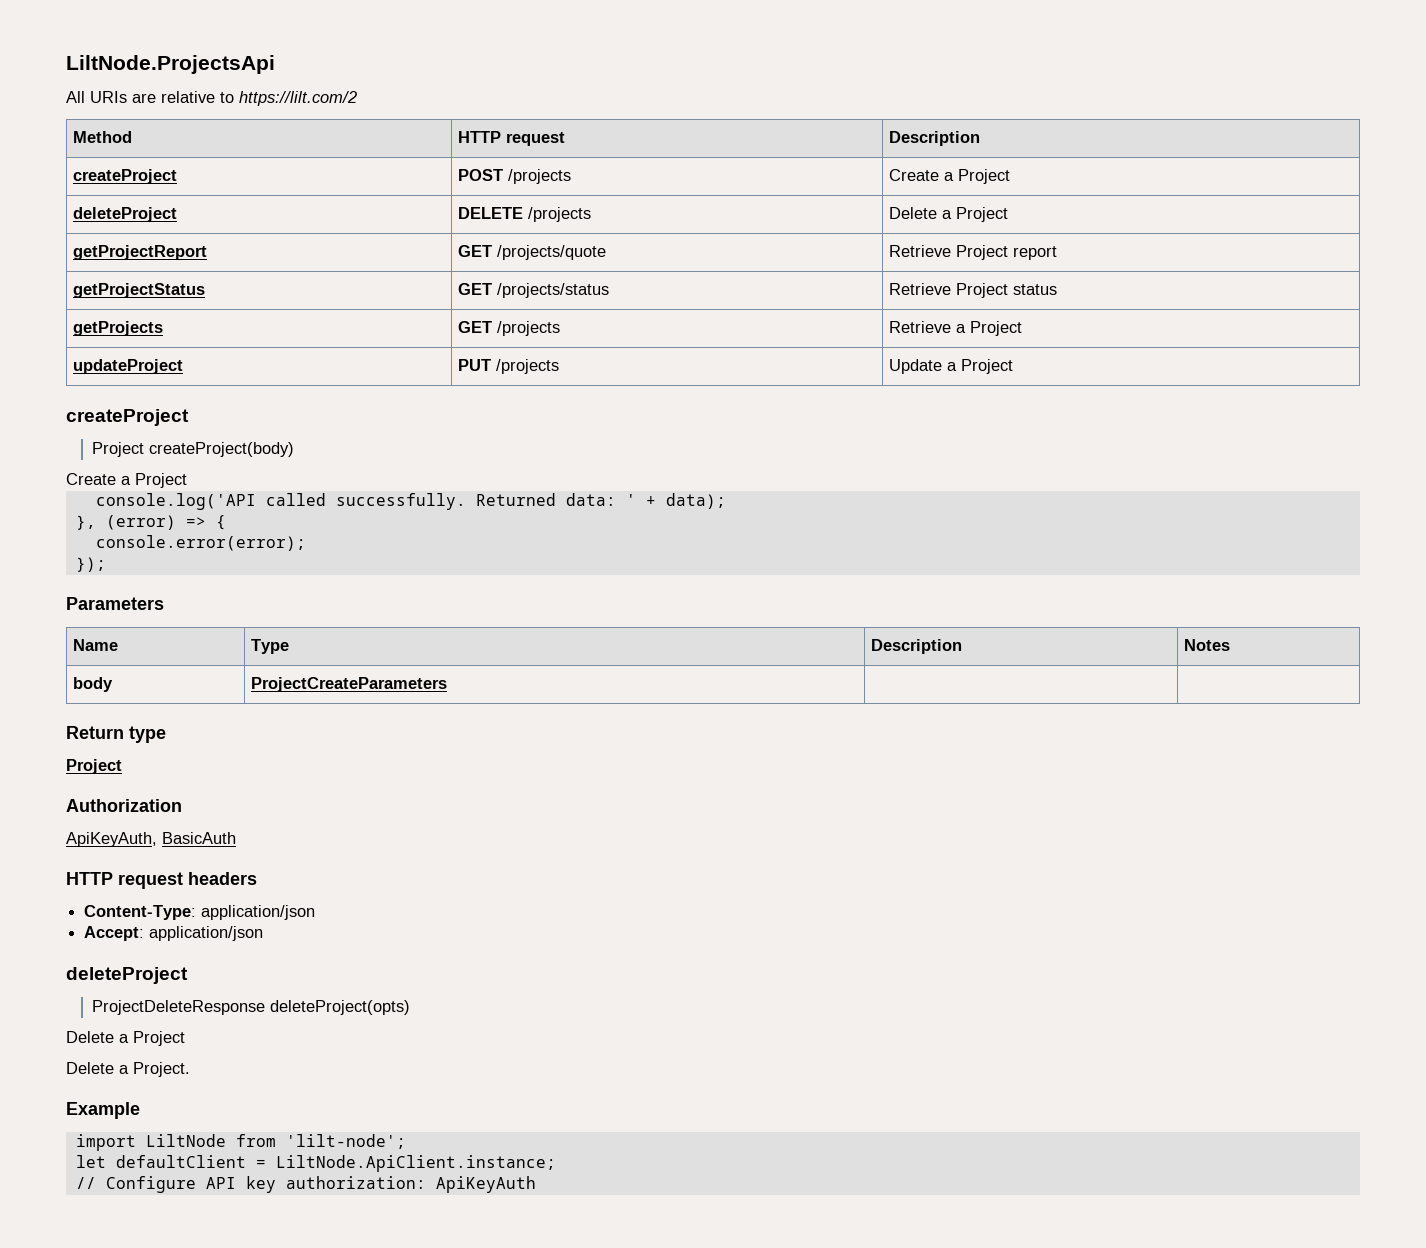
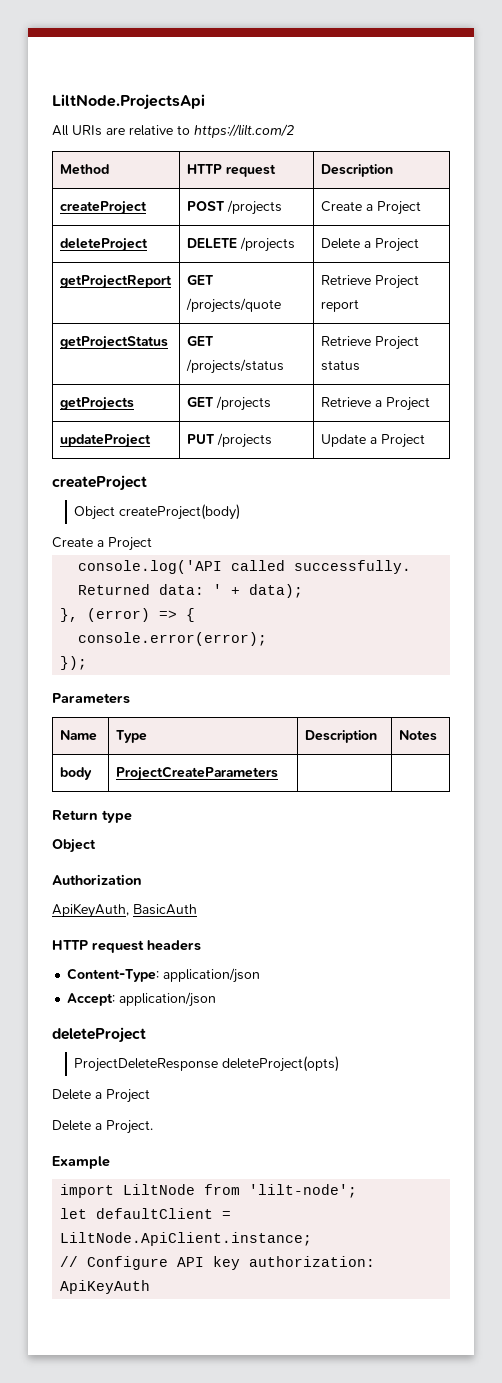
[92,442,145,457] Project -> [74,506,116,520] Object
[66,759,122,774] Project -> [52,839,96,853] Object

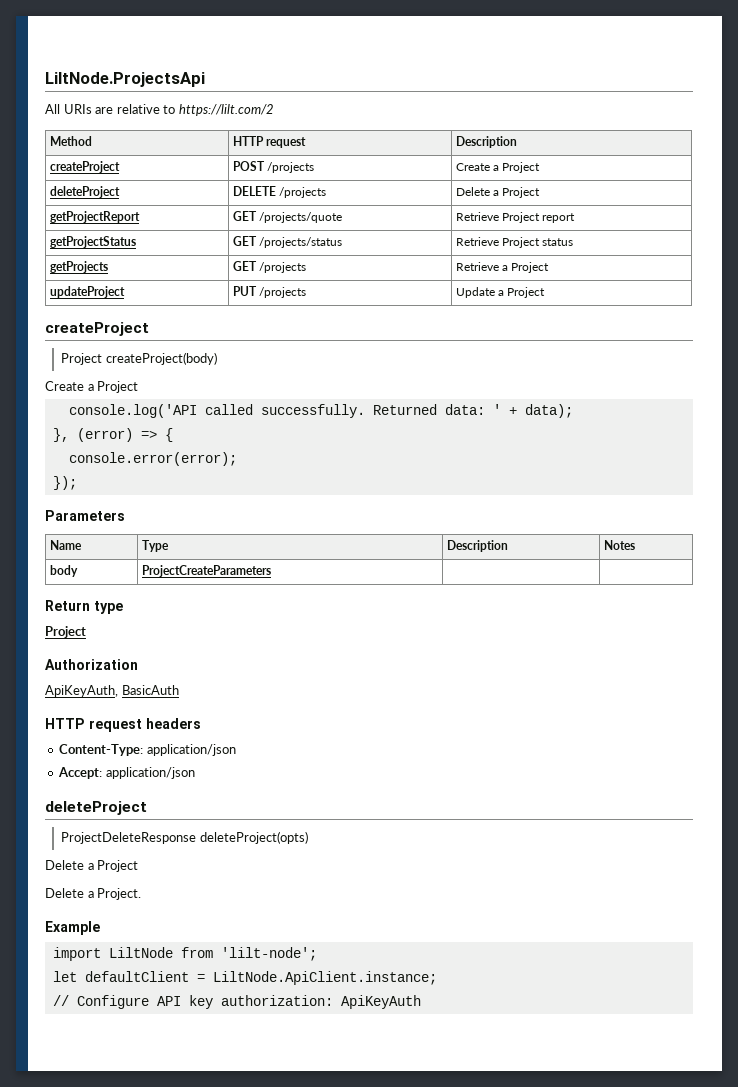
[74,506,116,520] Object -> [61,353,103,365] Project
[52,839,96,853] Object -> [45,626,86,638] Project

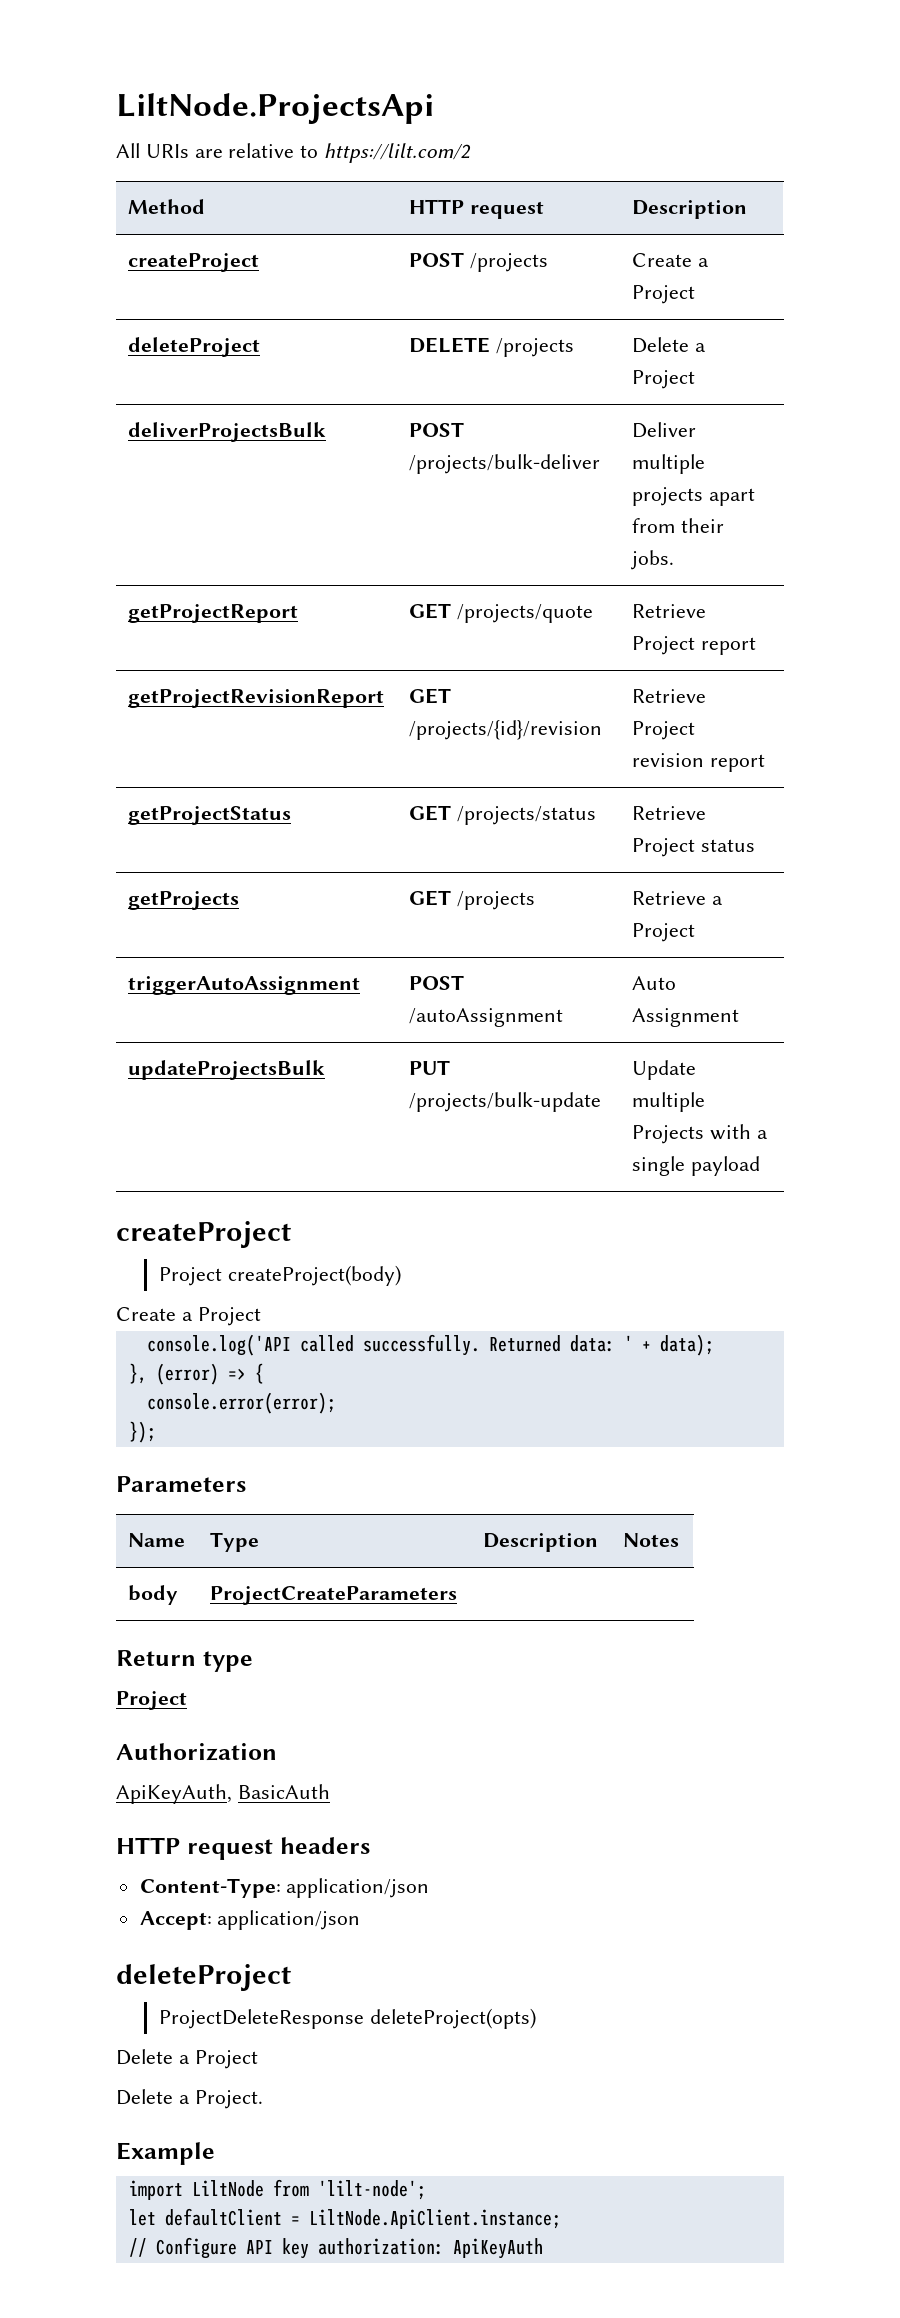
(541, 192) none -> [128,422,327,442] [409,422,465,437] [409,454,601,474] [632,422,697,438] [632,454,706,474] [632,487,756,506] [632,518,725,533] [631,550,675,570] // deliverProjectsBulk | POST /projects/bulk-deliver | Deliver multiple projects apart from their jobs.
(576, 218) none -> [128,689,385,708] [409,688,452,704] [409,720,603,740] [632,689,707,703] [632,721,696,740] [632,753,766,772] // getProjectRevisionReport | GET /projects/{id}/revision | Retrieve Project revision report
[50,286,126,298] updateProject -> [128,976,361,995] [409,975,465,990] [409,1008,564,1027] [632,976,677,990] [632,1008,740,1027] [128,1060,326,1080] triggerAutoAssignment | POST /autoAssignment | Auto Assignment // updateProjectsBulk
[259,287,307,298] /projects -> [409,1092,602,1112] /projects/bulk-update
[498,287,546,298] a Project -> [632,1092,706,1112] [632,1124,768,1144] [632,1156,761,1176] multiple Projects with a single payload

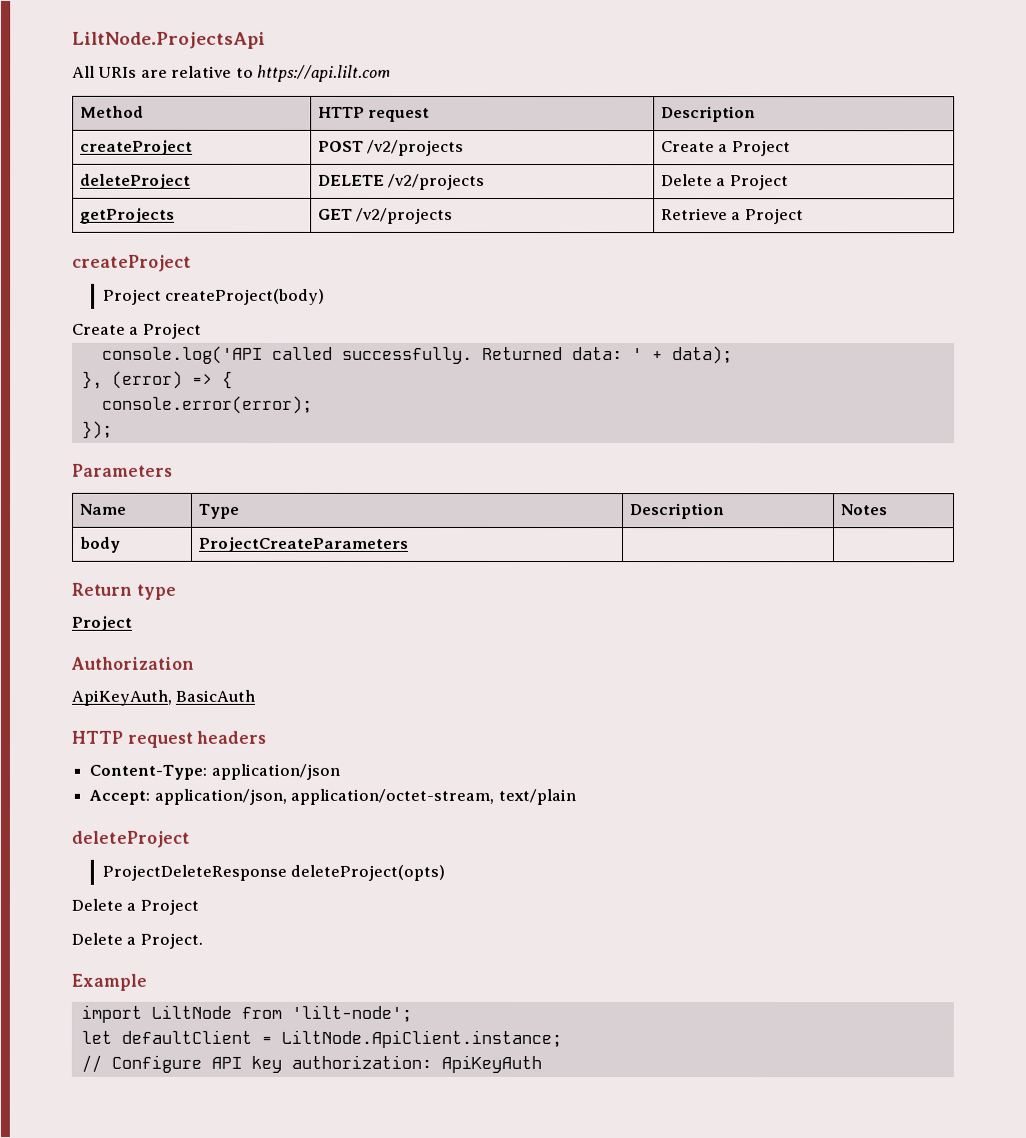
[324,143,472,163] https://lilt.com/2 -> [257,64,392,82] https://api.lilt.com
[470,253,549,272] /projects -> [367,139,465,156] /v2/projects
[496,338,575,357] [632,337,707,353] [632,370,696,389] [128,422,327,442] [409,422,465,437] [409,454,601,474] [632,422,697,438] [632,454,706,474] [632,487,756,506] [632,518,725,533] [631,550,675,570] [128,604,299,623] [409,603,594,623] [632,604,707,618] [632,636,757,655] [128,689,385,708] [409,688,452,704] [409,720,603,740] [632,689,707,703] [632,721,696,740] [632,753,766,772] [128,806,292,825] [409,805,597,825] [632,806,707,820] [632,838,756,857] /projects | Delete a Project // deliverProjectsBulk | POST /projects/bulk-deliver | Deliver multiple projects apart from their jobs. // getProjectReport | GET /projects/quote | Retrieve Project report // getProjectRevisionReport | GET /projects/{id}/revision | Retrieve Project revision report // getProjectStatus | GET /projects/status | Retrieve Project status -> [388,173,486,190] [660,174,789,191] /v2/projects | Delete a Project
[457,891,536,910] /projects -> [356,207,454,224] /v2/projects
[128,976,361,995] [409,975,465,990] [409,1008,564,1027] [632,976,677,990] [632,1008,740,1027] [128,1060,326,1080] [409,1060,451,1075] [409,1092,602,1112] [632,1060,697,1080] [632,1092,706,1112] [632,1124,768,1144] [632,1156,761,1176] // triggerAutoAssignment | POST /autoAssignment | Auto Assignment // updateProjectsBulk | PUT /projects/bulk-update | Update multiple Projects with a single payload -> (804, 216) none
[217,1910,361,1930] application/json -> [153,788,576,806] application/json, application/octet-stream, text/plain

